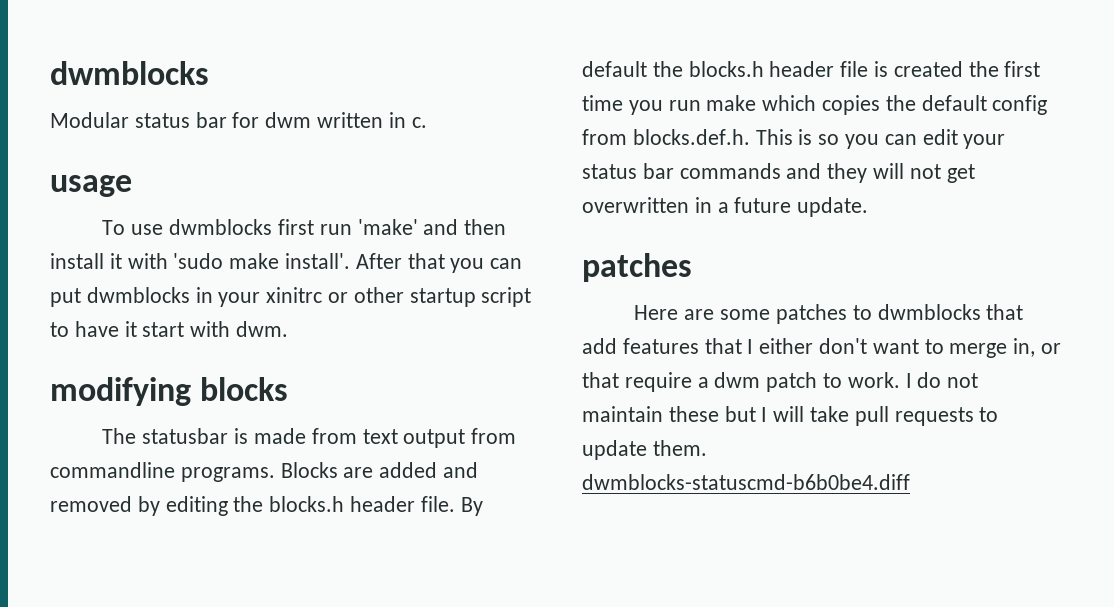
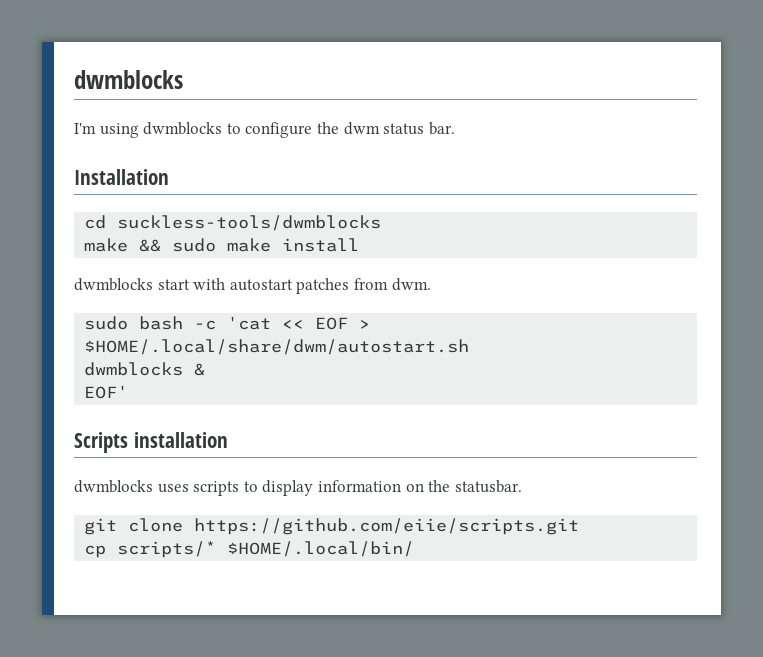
[50,112,427,128] [50,175,132,197] [102,219,507,235] [50,253,523,273] [50,287,532,307] [50,321,289,337] [50,377,289,406] [102,428,517,448] [50,462,479,482] [50,496,483,516] [582,61,1041,77] [582,95,1048,115] [582,129,1006,149] [582,163,975,183] [582,197,869,217] [582,253,692,282] [634,304,1024,324] [582,338,1062,358] [582,372,979,392] [582,406,999,426] [582,440,707,460] [582,474,910,490] Modular status bar for dwm written in c. // usage // To use dwmblocks first run 'make' and then install it with 'sudo make install'. After that you can put dwmblocks in your xinitrc or other startup script to have it start with dwm. // modifying blocks // The statusbar is made from text output from commandline programs. Blocks are added and removed by editing the blocks.h header file. By default the blocks.h header file is created the first time you run make which copies the default config from blocks.def.h. This is so you can edit your status bar commands and they will not get overwritten in a future update. // patches // Here are some patches to dwmblocks that add features that I either don't want to merge in, or that require a dwm patch to work. I do not maintain these but I will take pull requests to update them. // dwmblocks-statuscmd-b6b0be4.diff -> [74,122,455,138] [74,169,169,185] [84,215,382,231] [84,238,360,252] [74,278,431,294] [84,316,371,330] [84,339,470,355] [84,362,206,376] [84,385,129,399] [74,432,228,453] [74,480,522,496] [84,518,580,535] [84,541,415,558] I'm using dwmblocks to configure the dwm status bar. // Installation // cd suckless-tools/dwmblocks // make && sudo make install // dwmblocks start with autostart patches from dwm. // sudo bash -c 'cat << EOF > $HOME/.local/share/dwm/autostart.sh // dwmblocks & // EOF' // Scripts installation // dwmblocks uses scripts to display information on the statusbar. // git clone https://github.com/eiie/scripts.git // cp scripts/* $HOME/.local/bin/

